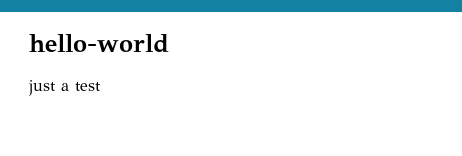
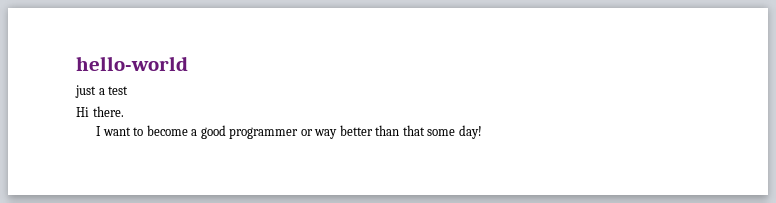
(101, 86) none -> [76,106,124,117] [96,125,482,139] // Hi there. // I want to become a good programmer or way better than that some day!

